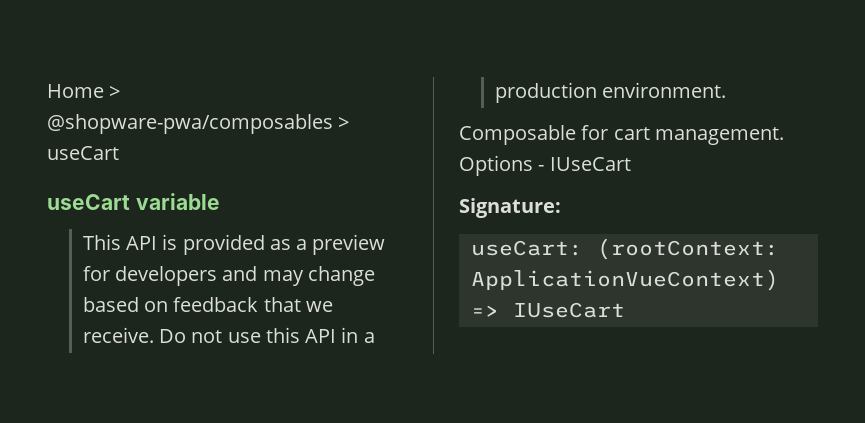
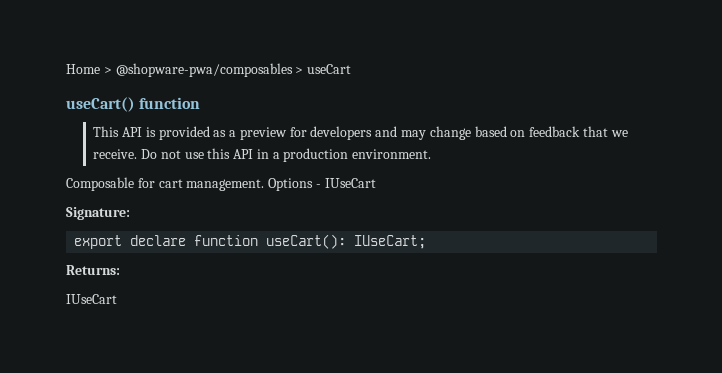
[47,193,220,210] useCart variable -> [66,97,201,112] useCart() function
[470,238,779,260] [470,269,779,291] [470,305,499,317] useCart: (rootContext: ApplicationVueContext) => -> [74,234,427,249] [66,265,120,275] export declare function useCart(): IUseCart; // Returns: //

